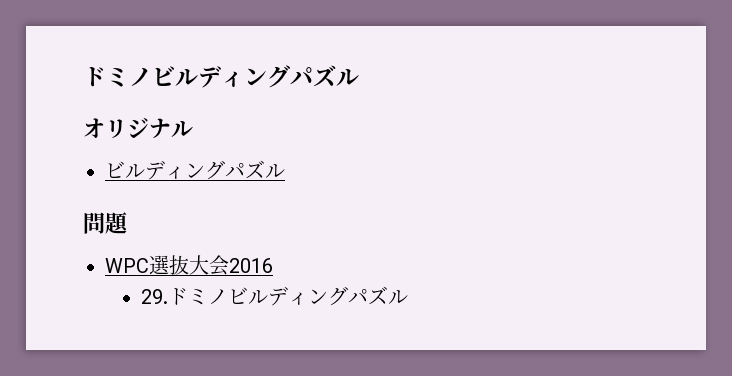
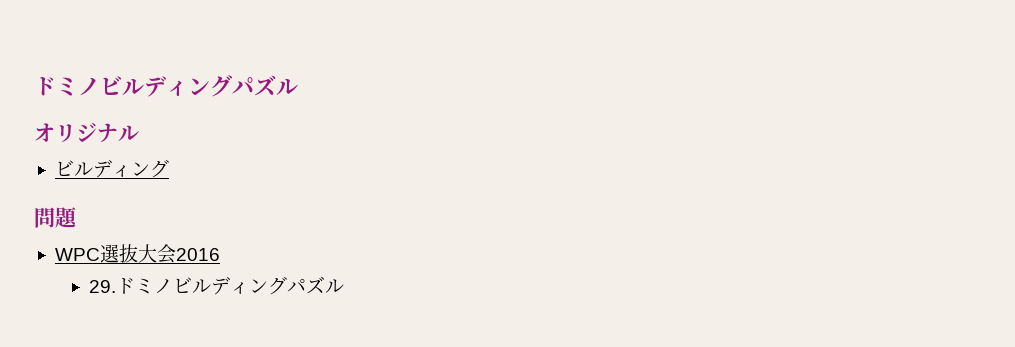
[225,160,285,179] パズル -> (169, 168) none

